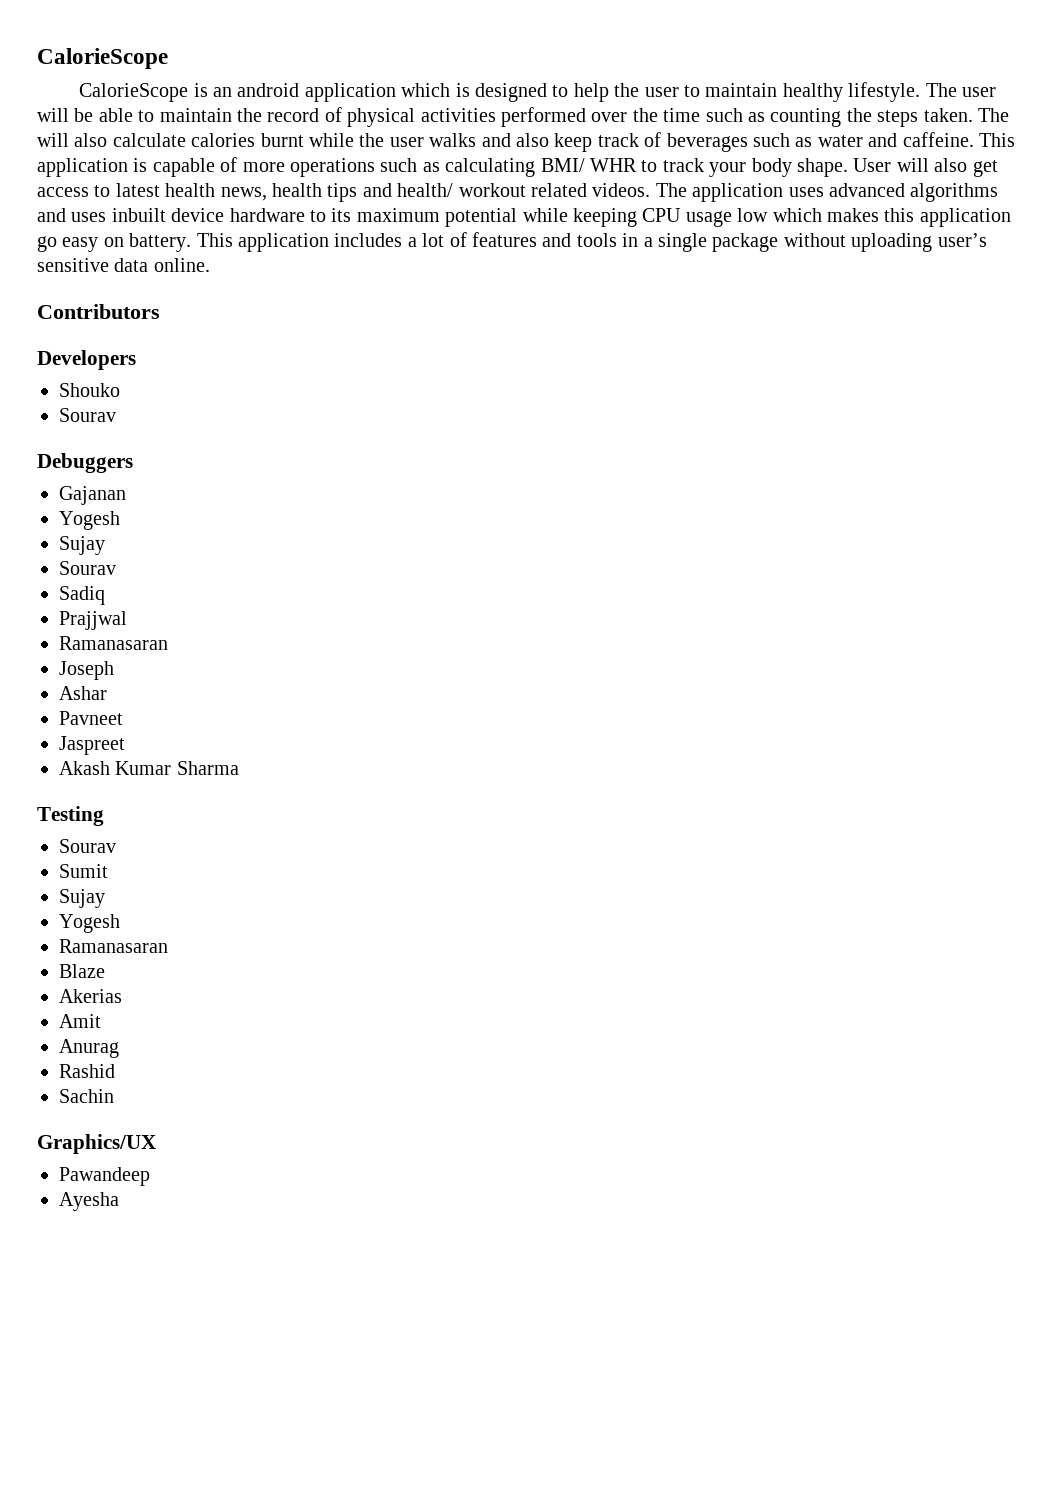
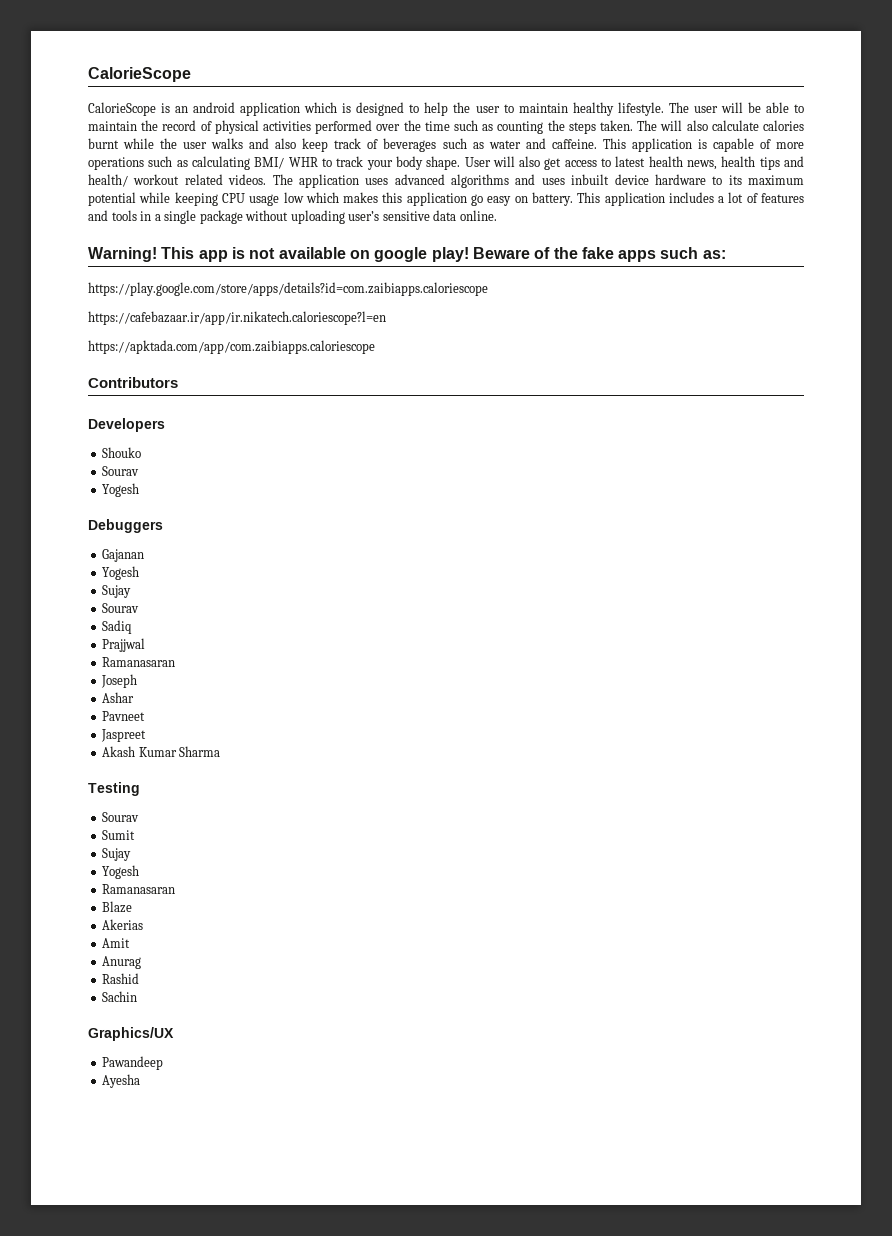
(210, 265) none -> [88,247,726,262] [88,282,488,296] [88,311,386,325] [88,340,375,354] // Warning! This app is not available on google play! Beware of the fake apps such as: // https://play.google.com/store/apps/details?id=com.zaibiapps.caloriescope // https://cafebazaar.ir/app/ir.nikatech.caloriescope?l=en // https://apktada.com/app/com.zaibiapps.caloriescope
(116, 415) none -> [102,483,140,497] // Yogesh

